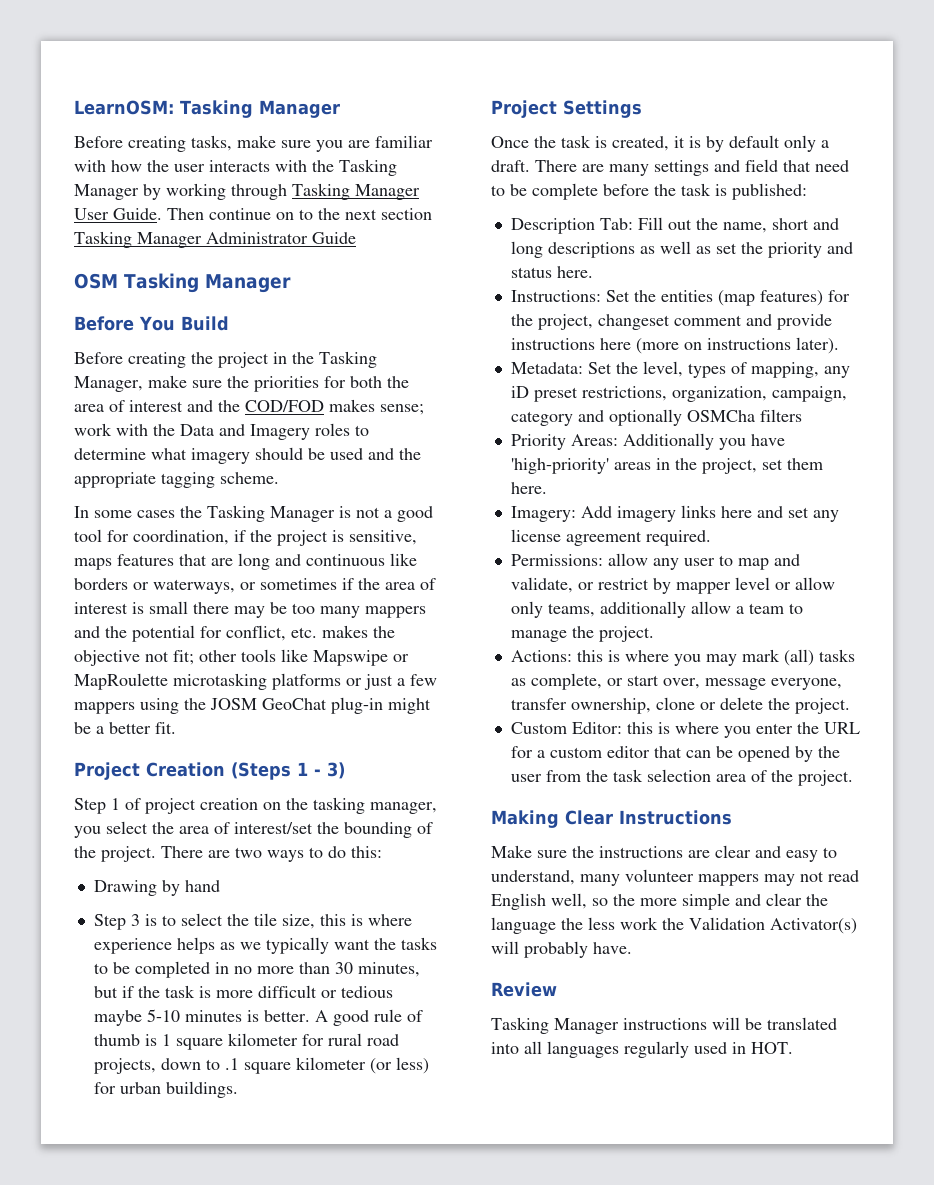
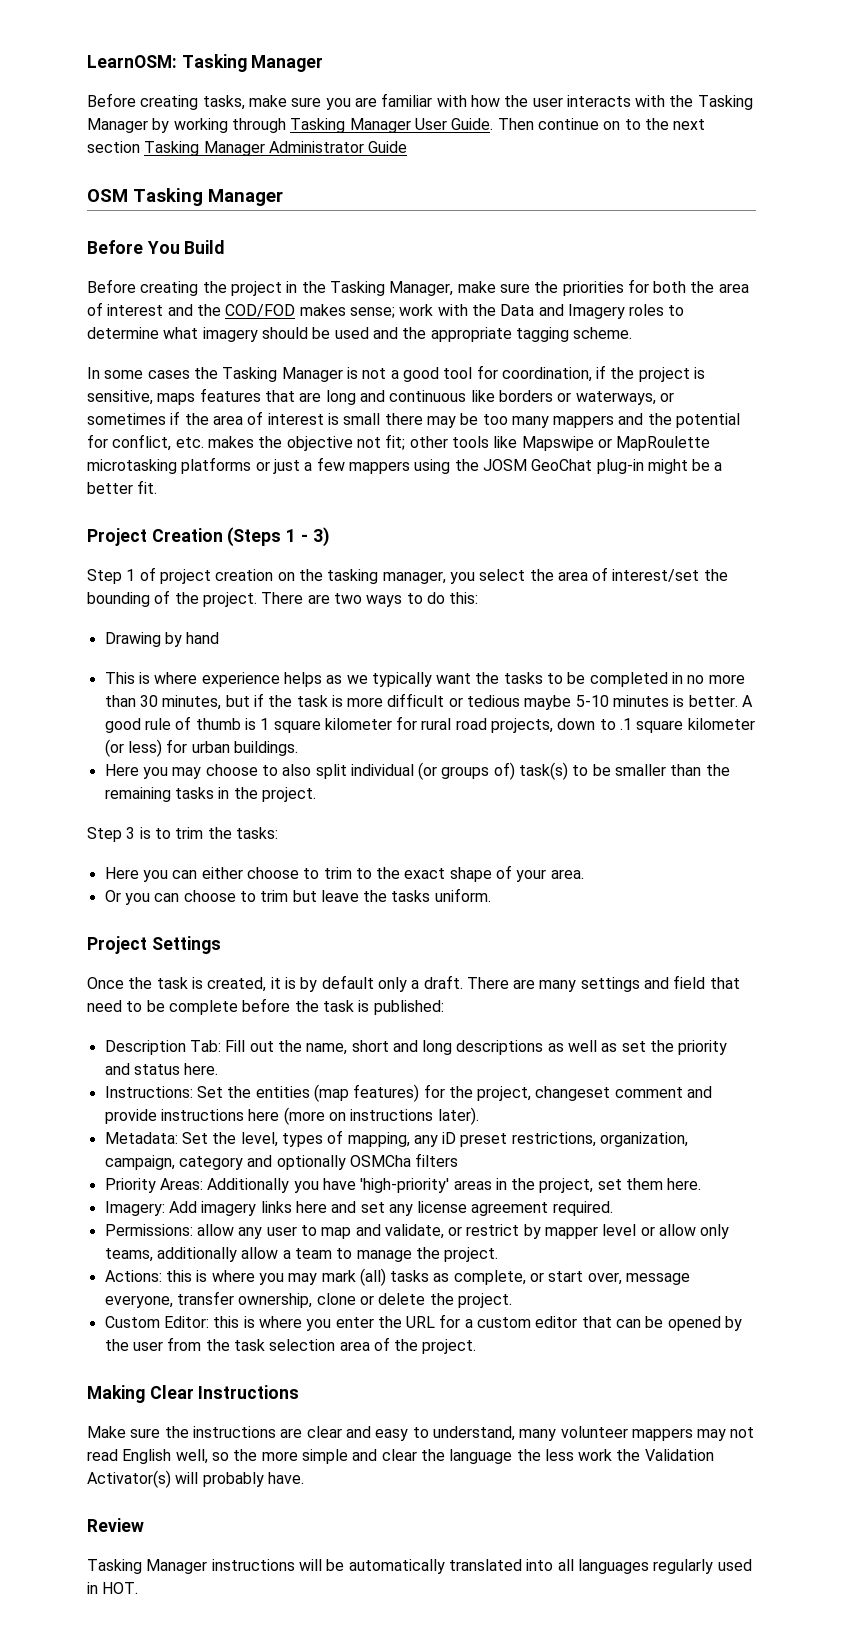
[93,913,346,930] Step 3 is to select the tile size, this -> [104,672,135,684] This
(238, 1089) none -> [104,762,730,780] [104,787,316,802] [87,827,278,842] [104,865,584,882] [104,888,491,905] // Here you may choose to also split individual (or groups of) task(s) to be smaller than the remaining tasks in the project. // Step 3 is to trim the tasks: // Here you can either choose to trim to the exact shape of your area. // Or you can choose to trim but leave the tasks uniform.
(762, 1024) none -> [348,1559,445,1574] automatically

